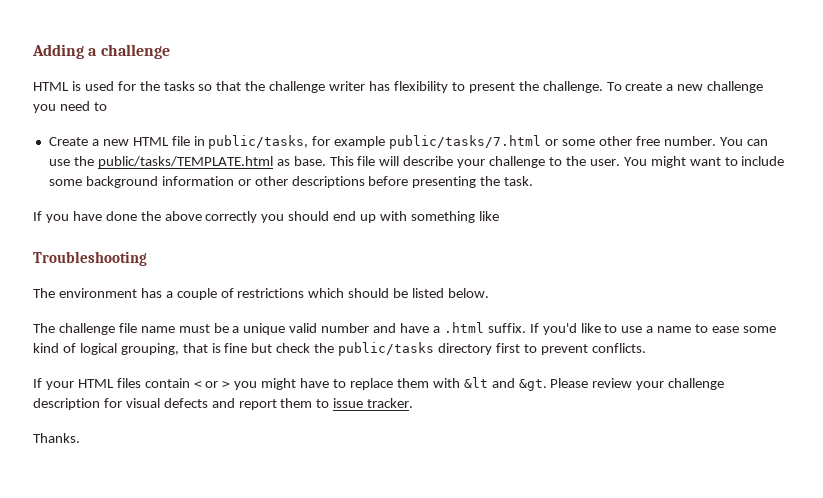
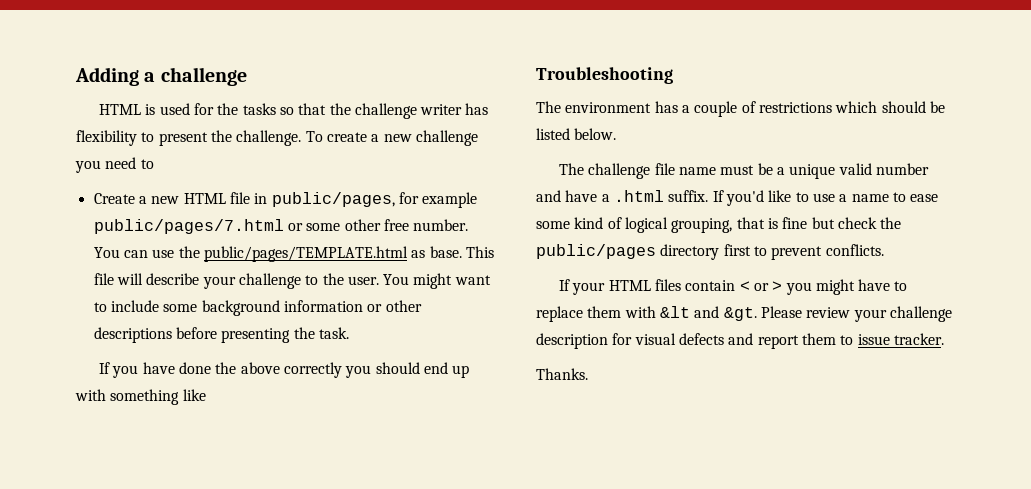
[208,135,309,149] public/tasks, -> [271,192,395,207] public/pages,
[389,135,542,149] public/tasks/7.html -> [93,219,284,234] public/pages/7.html
[97,156,273,168] public/tasks/TEMPLATE.html -> [203,246,408,262] public/pages/TEMPLATE.html
[338,342,435,356] public/tasks -> [536,244,656,259] public/pages

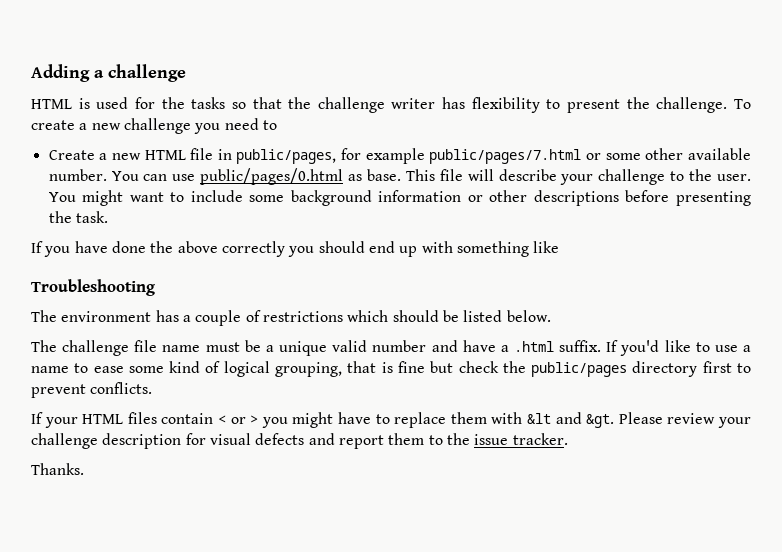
[383,219,409,231] free -> [688,148,751,160] available
[178,246,408,262] the public/pages/TEMPLATE.html -> [200,168,344,185] public/pages/0.html
(854, 340) none -> [446,433,470,445] the

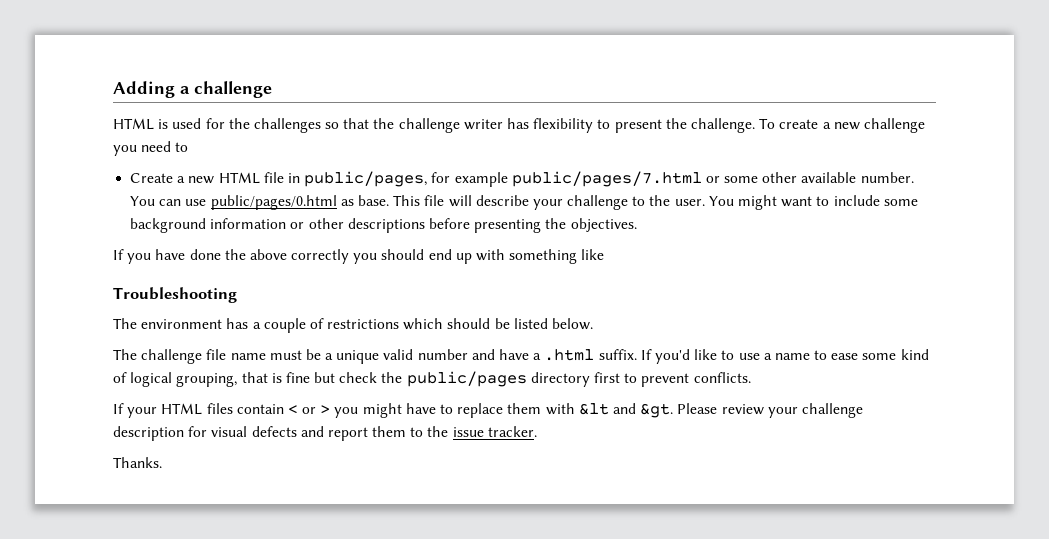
[191,97,226,109] tasks -> [253,118,321,133] challenges
[75,211,108,223] task. -> [570,218,637,232] objectives.

